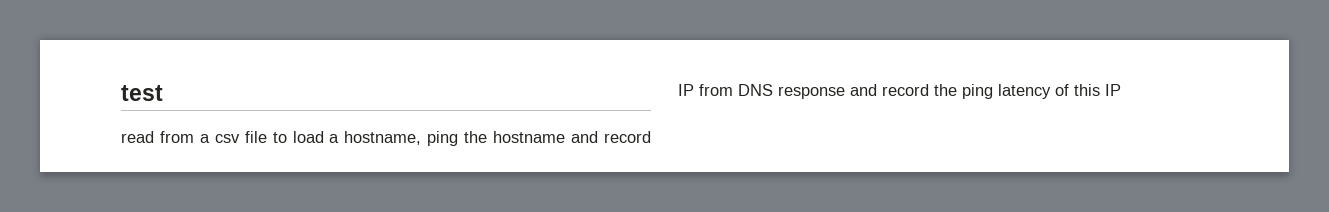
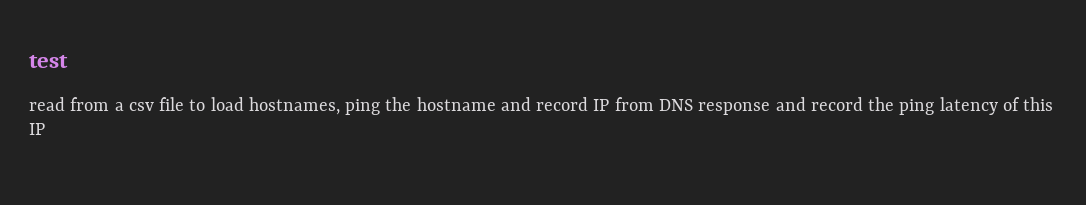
[329,131,422,145] a hostname, -> [248,97,340,115] hostnames,

